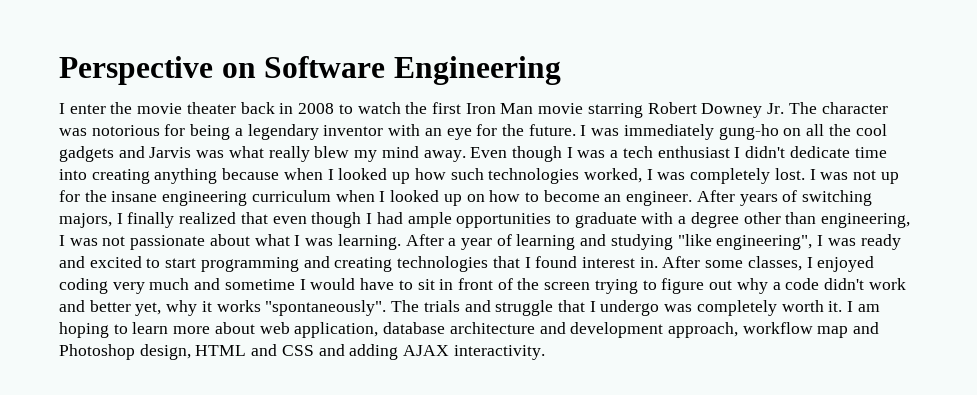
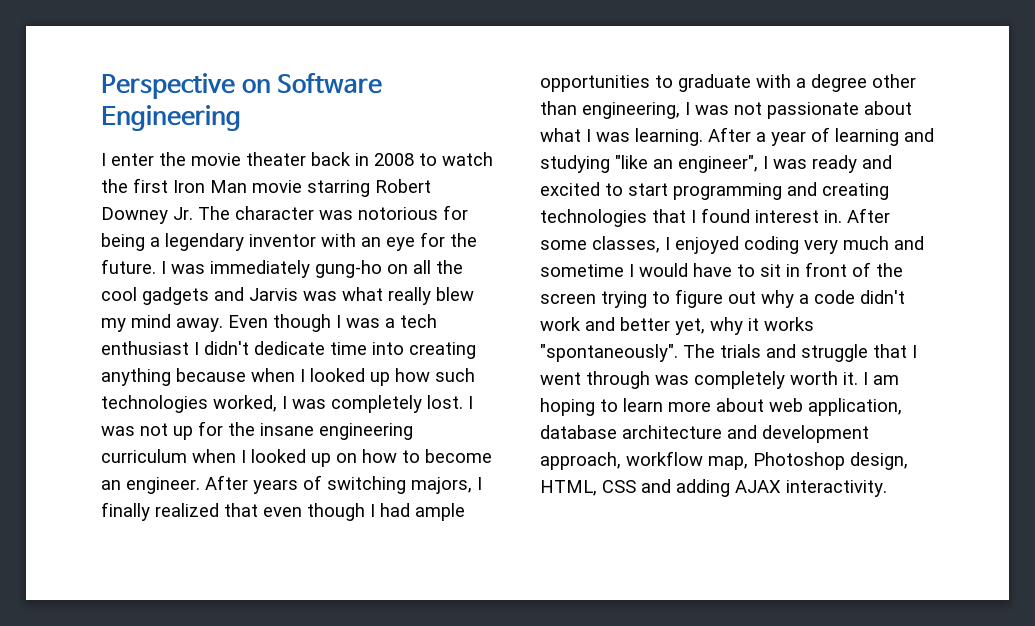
[716,235,813,250] engineering", -> [653,155,758,173] an engineer",
[600,300,660,316] undergo -> [540,371,650,389] went through
[817,322,880,338] [59,344,278,360] map and Photoshop design, HTML and -> [708,452,908,470] [540,480,597,496] map, Photoshop design, HTML,

